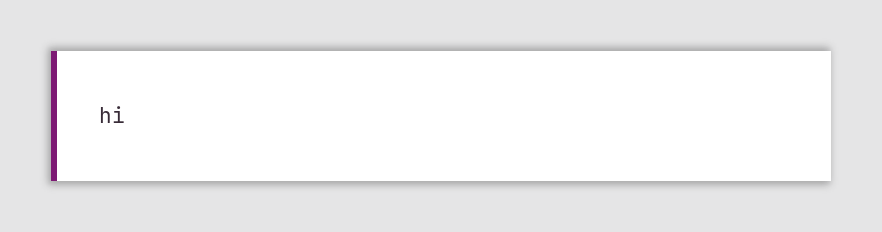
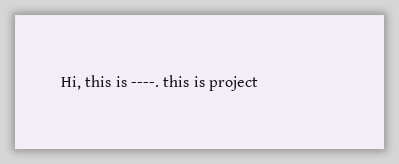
[99,106,125,123] hi -> [61,75,258,91] Hi, this is ----. this is project

